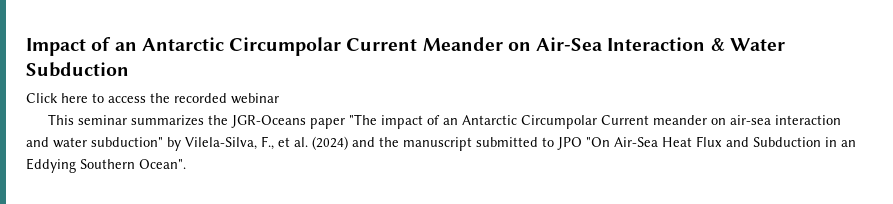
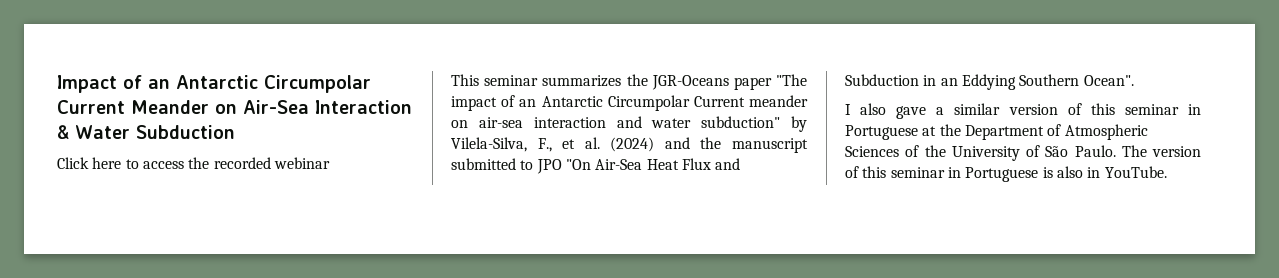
(186, 164) none -> [845,103,1201,119] [845,124,1148,140] [845,145,1201,161] [845,166,1167,182] // I also gave a similar version of this seminar in Portuguese at the Department of Atmospheric Sciences of the University of São Paulo. The version of this seminar in Portuguese is also in YouTube.

